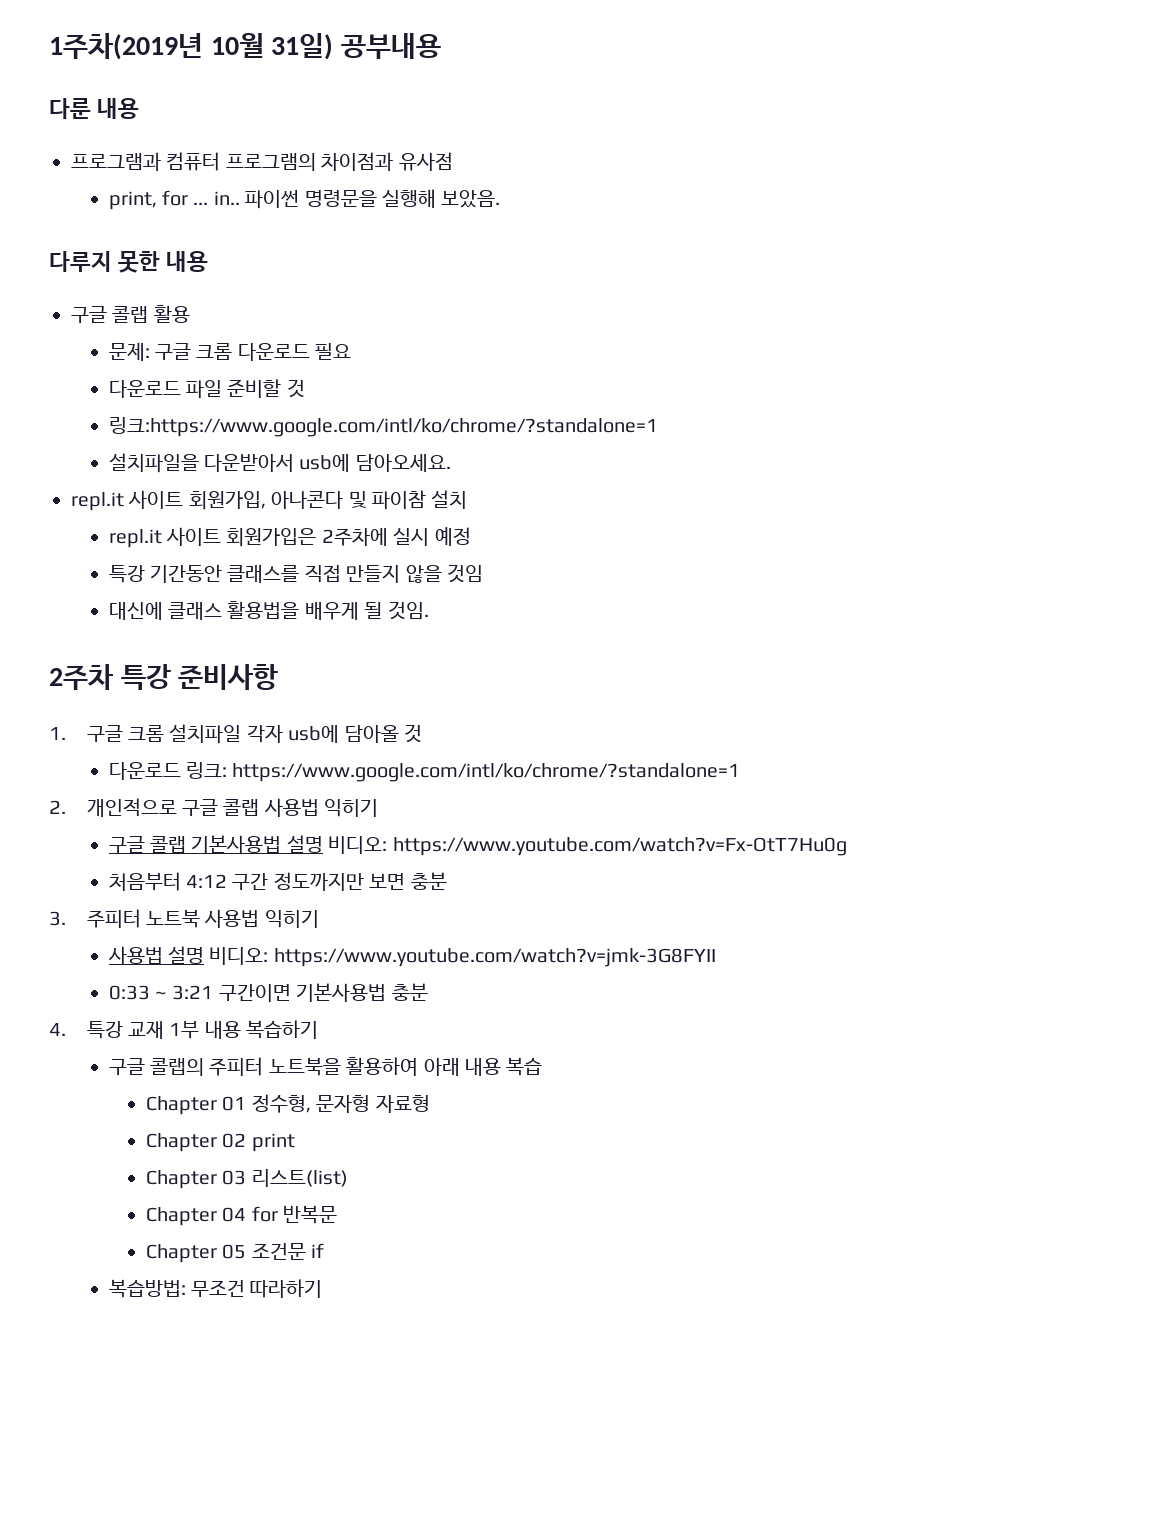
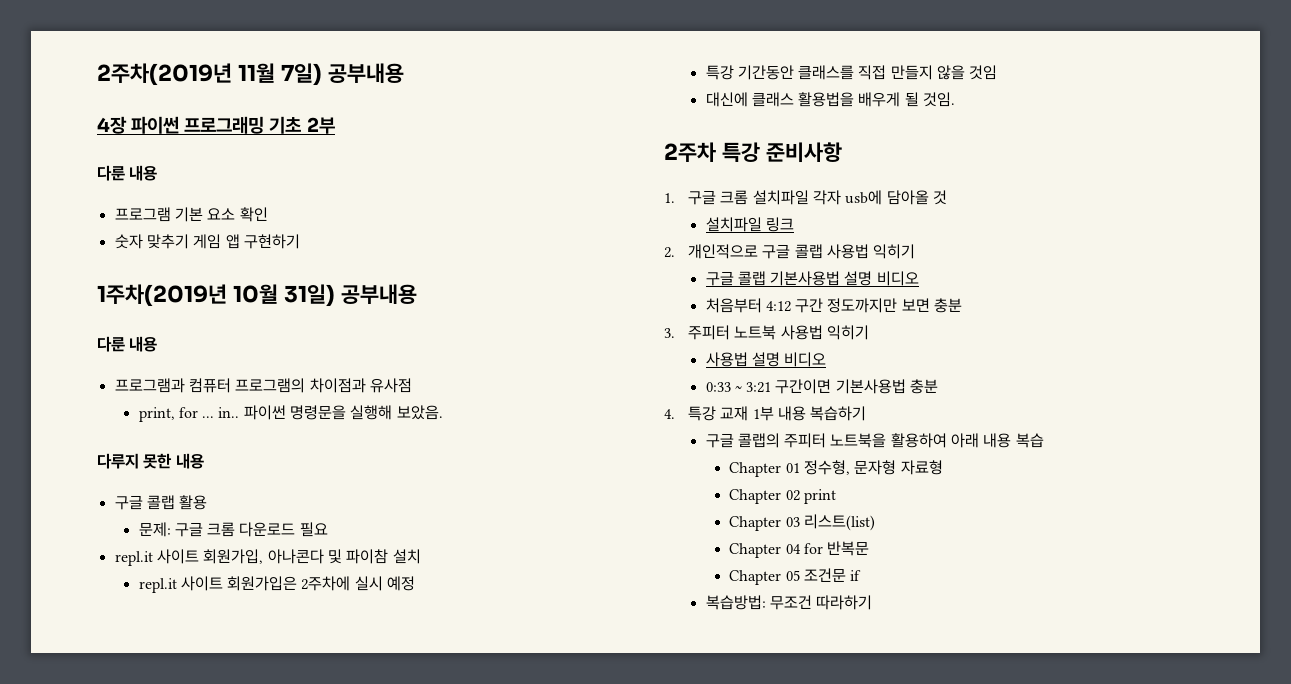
(49, 46) none -> [97,63,404,86] [97,116,335,134] [97,165,158,181] [114,207,268,222] [114,234,300,249] 2주차(2019년 11월 7일) 공부내용 // 4장 파이썬 프로그래밍 기초 2부 // 다룬 내용 // 프로그램 기본 요소 확인 // 숫자 맞추기 게임 앱 구현하기 //
[108,379,305,399] [108,417,658,437] [108,453,451,473] // 다운로드 파일 준비할 것 // 링크:https://www.google.com/intl/ko/chrome/?standalone=1 // 설치파일을 다운받아서 usb에 담아오세요. -> (328, 529) none
[108,762,741,782] 다운로드 링크: https://www.google.com/intl/ko/chrome/?standalone=1 -> [705,217,794,232] 설치파일 링크
[328,836,847,856] 비디오: https://www.youtube.com/watch?v=Fx-OtT7Hu0g -> [876,271,919,286] 비디오
[209,947,716,967] 비디오: https://www.youtube.com/watch?v=jmk-3G8FYII -> [784,352,827,367] 비디오

